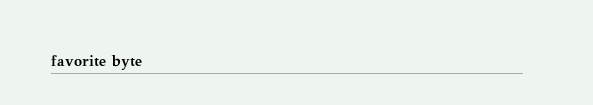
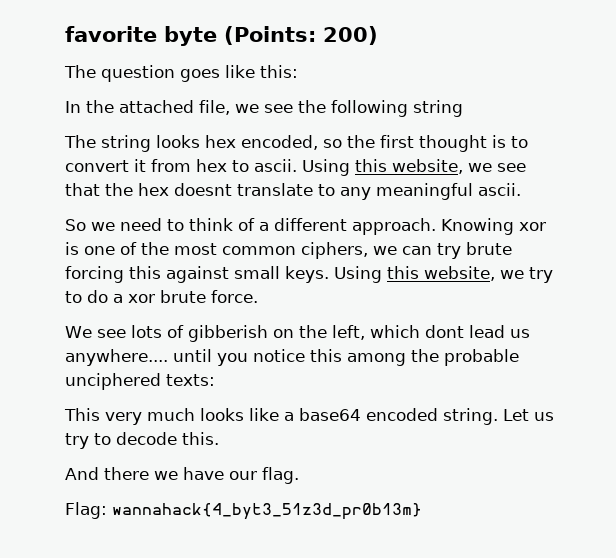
(142, 62) none -> [224,26,378,45] [64,65,298,82] [65,100,463,117] [64,135,528,152] [65,159,526,176] [65,183,521,200] [65,218,546,235] [65,242,512,259] [65,266,553,283] [65,290,258,303] [65,325,530,342] [65,349,519,366] [65,373,215,390] [64,408,554,425] [65,432,219,449] [65,467,299,484] [65,502,422,520] (Points: 200) // The question goes like this: // In the attached file, we see the following string // The string looks hex encoded, so the first thought is to convert it from hex to ascii. Using this website, we see that the hex doesnt translate to any meaningful ascii. // So we need to think of a different approach. Knowing xor is one of the most common ciphers, we can try brute forcing this against small keys. Using this website, we try to do a xor brute force. // We see lots of gibberish on the left, which dont lead us anywhere.... until you notice this among the probable unciphered texts: // This very much looks like a base64 encoded string. Let us try to decode this. // And there we have our flag. // Flag: wannahack{4_byt3_51z3d_pr0b13m}

